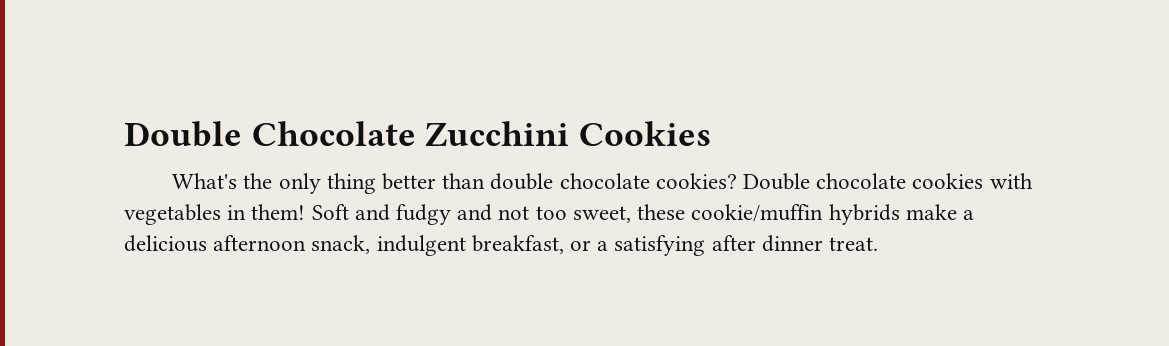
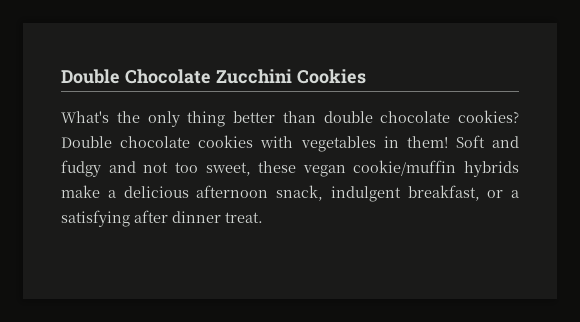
(686, 212) none -> [302,165,346,177] vegan

